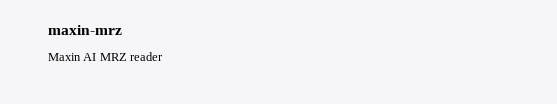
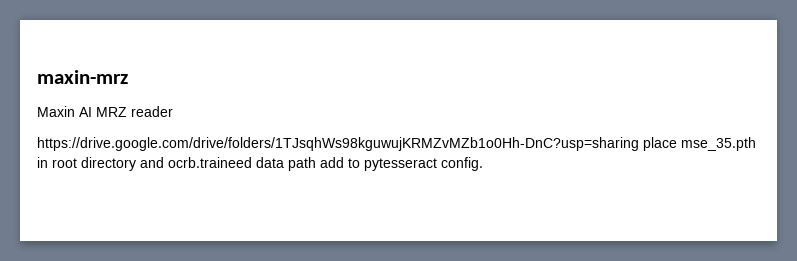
(164, 56) none -> [37,137,756,151] [37,157,483,171] // https://drive.google.com/drive/folders/1TJsqhWs98kguwujKRMZvMZb1o0Hh-DnC?usp=sharing place mse_35.pth in root directory and ocrb.traineed data path add to pytesseract config.

